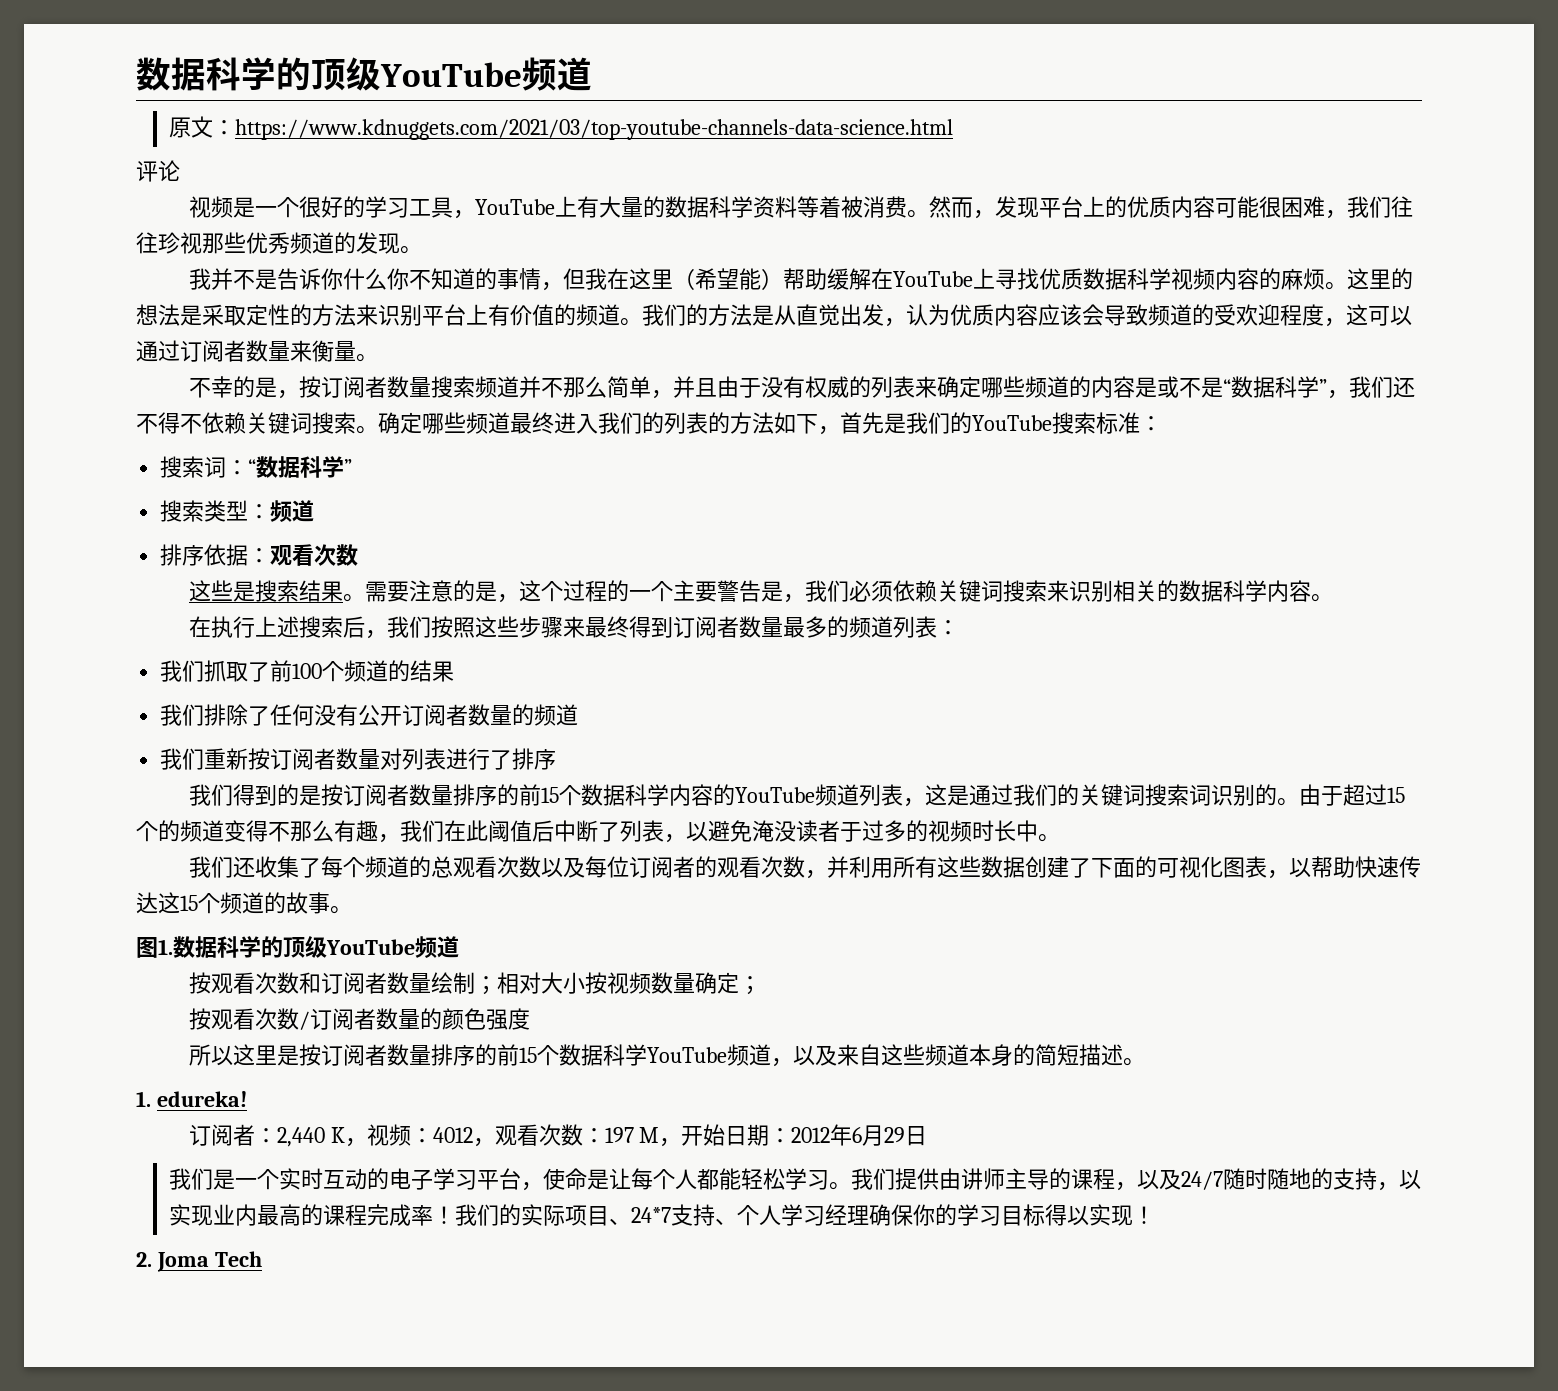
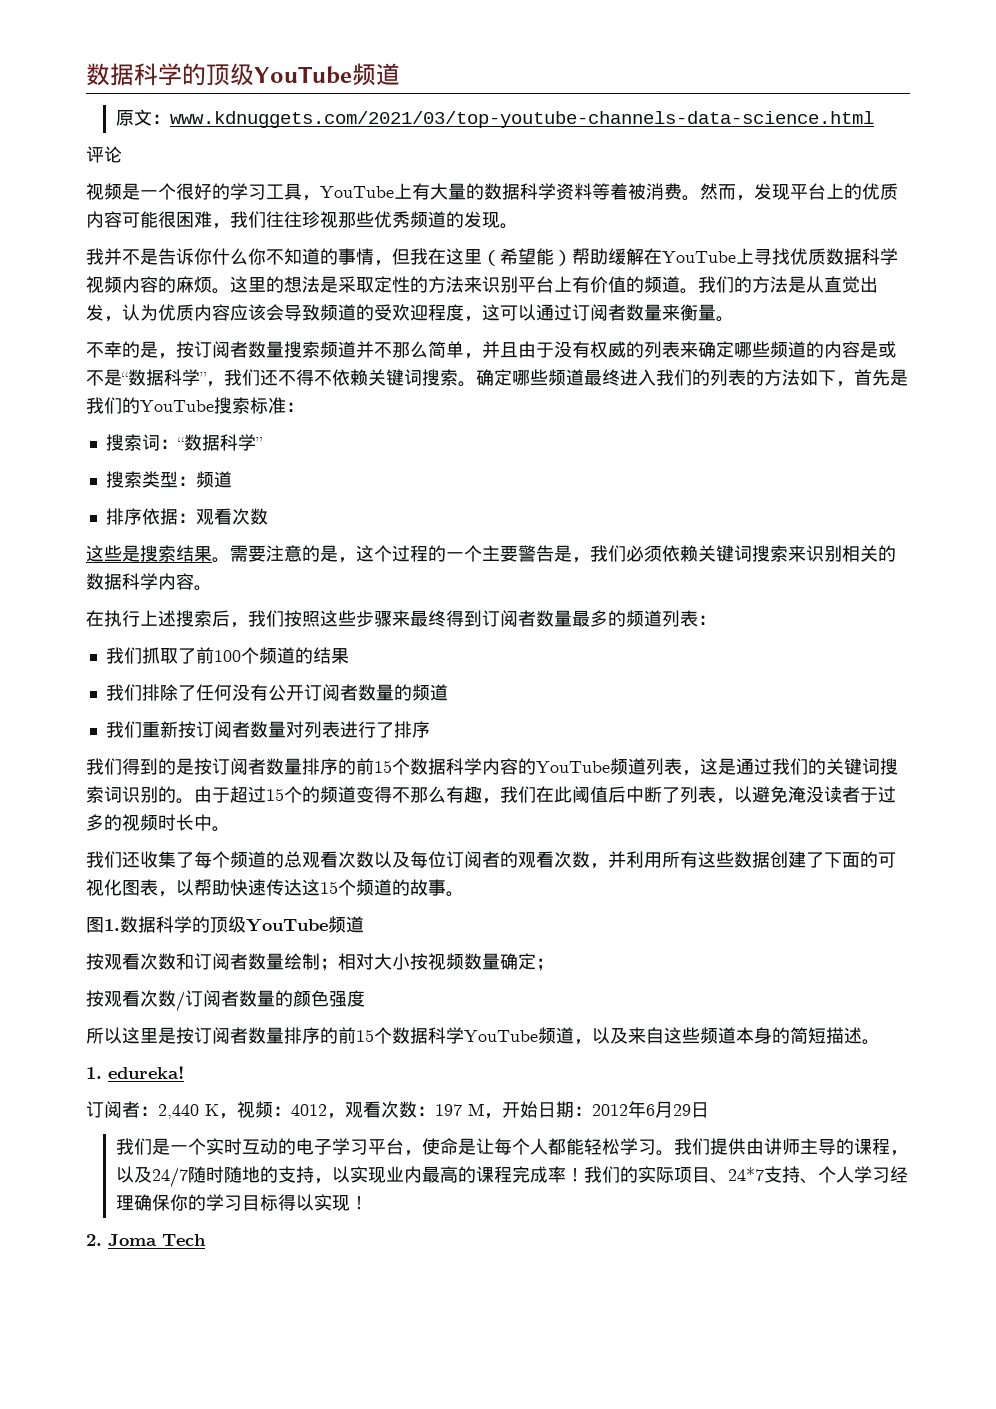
[234,119,953,140] https://www.kdnuggets.com/2021/03/top-youtube-channels-data-science.html -> [169,111,874,128] www.kdnuggets.com/2021/03/top-youtube-channels-data-science.html

